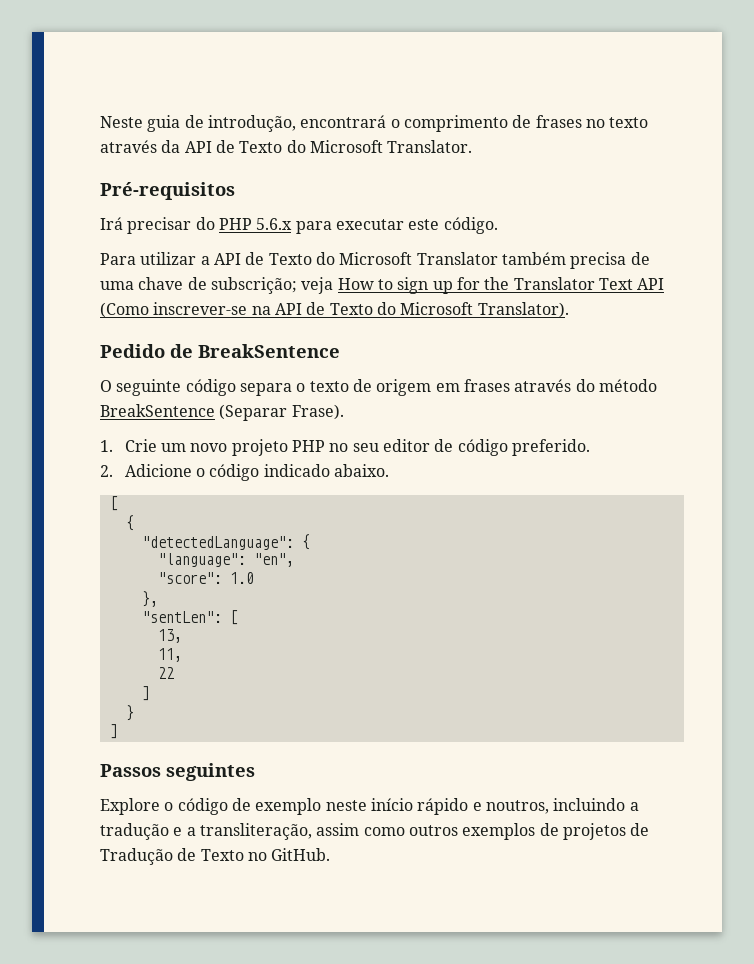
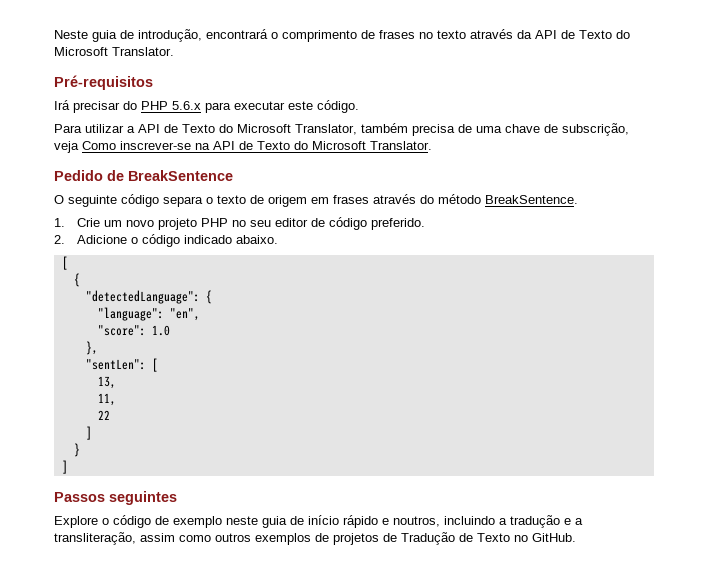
[416,252,498,265] Translator -> [295,124,357,135] Translator,
[210,277,665,294] [100,302,149,318] subscrição; veja How to sign up for the Translator Text API (Como -> [562,123,629,136] [54,141,116,153] subscrição, veja Como
[477,302,569,318] Translator). -> [370,141,432,150] Translator.
[100,404,344,421] BreakSentence (Separar Frase). -> [485,195,578,204] BreakSentence.
(367, 805) none -> [262,516,304,528] guia de

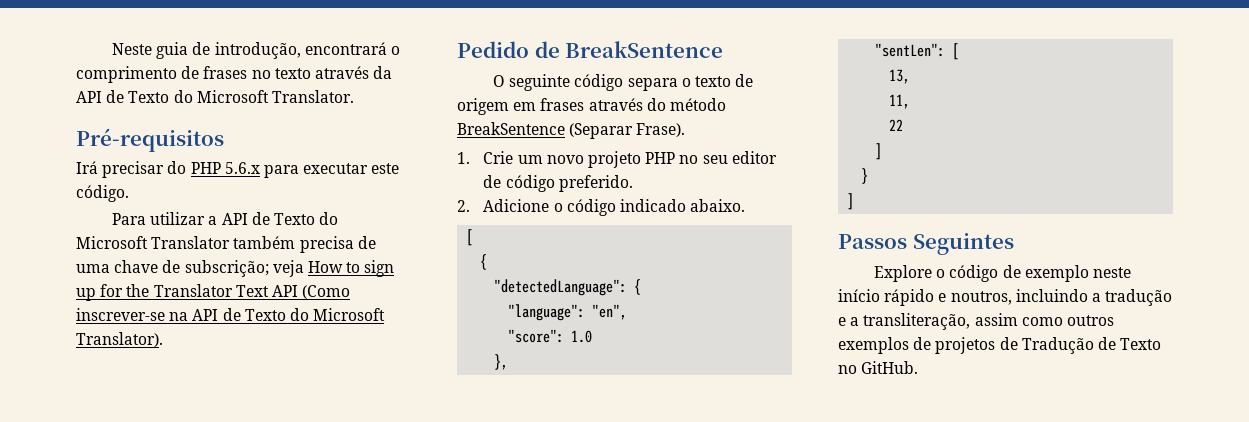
[295,124,357,135] Translator, -> [151,236,231,249] Translator
[562,123,629,136] [54,141,116,153] subscrição, veja Como -> [184,260,395,277] [76,284,351,301] subscrição; veja How to sign up for the Translator Text API (Como
[370,141,432,150] Translator. -> [76,332,163,347] Translator).
[485,195,578,204] BreakSentence. -> [457,122,686,139] BreakSentence (Separar Frase).
[109,491,177,505] seguintes -> [912,233,1014,255] Seguintes
[262,516,304,528] guia de -> (1131, 272) none

